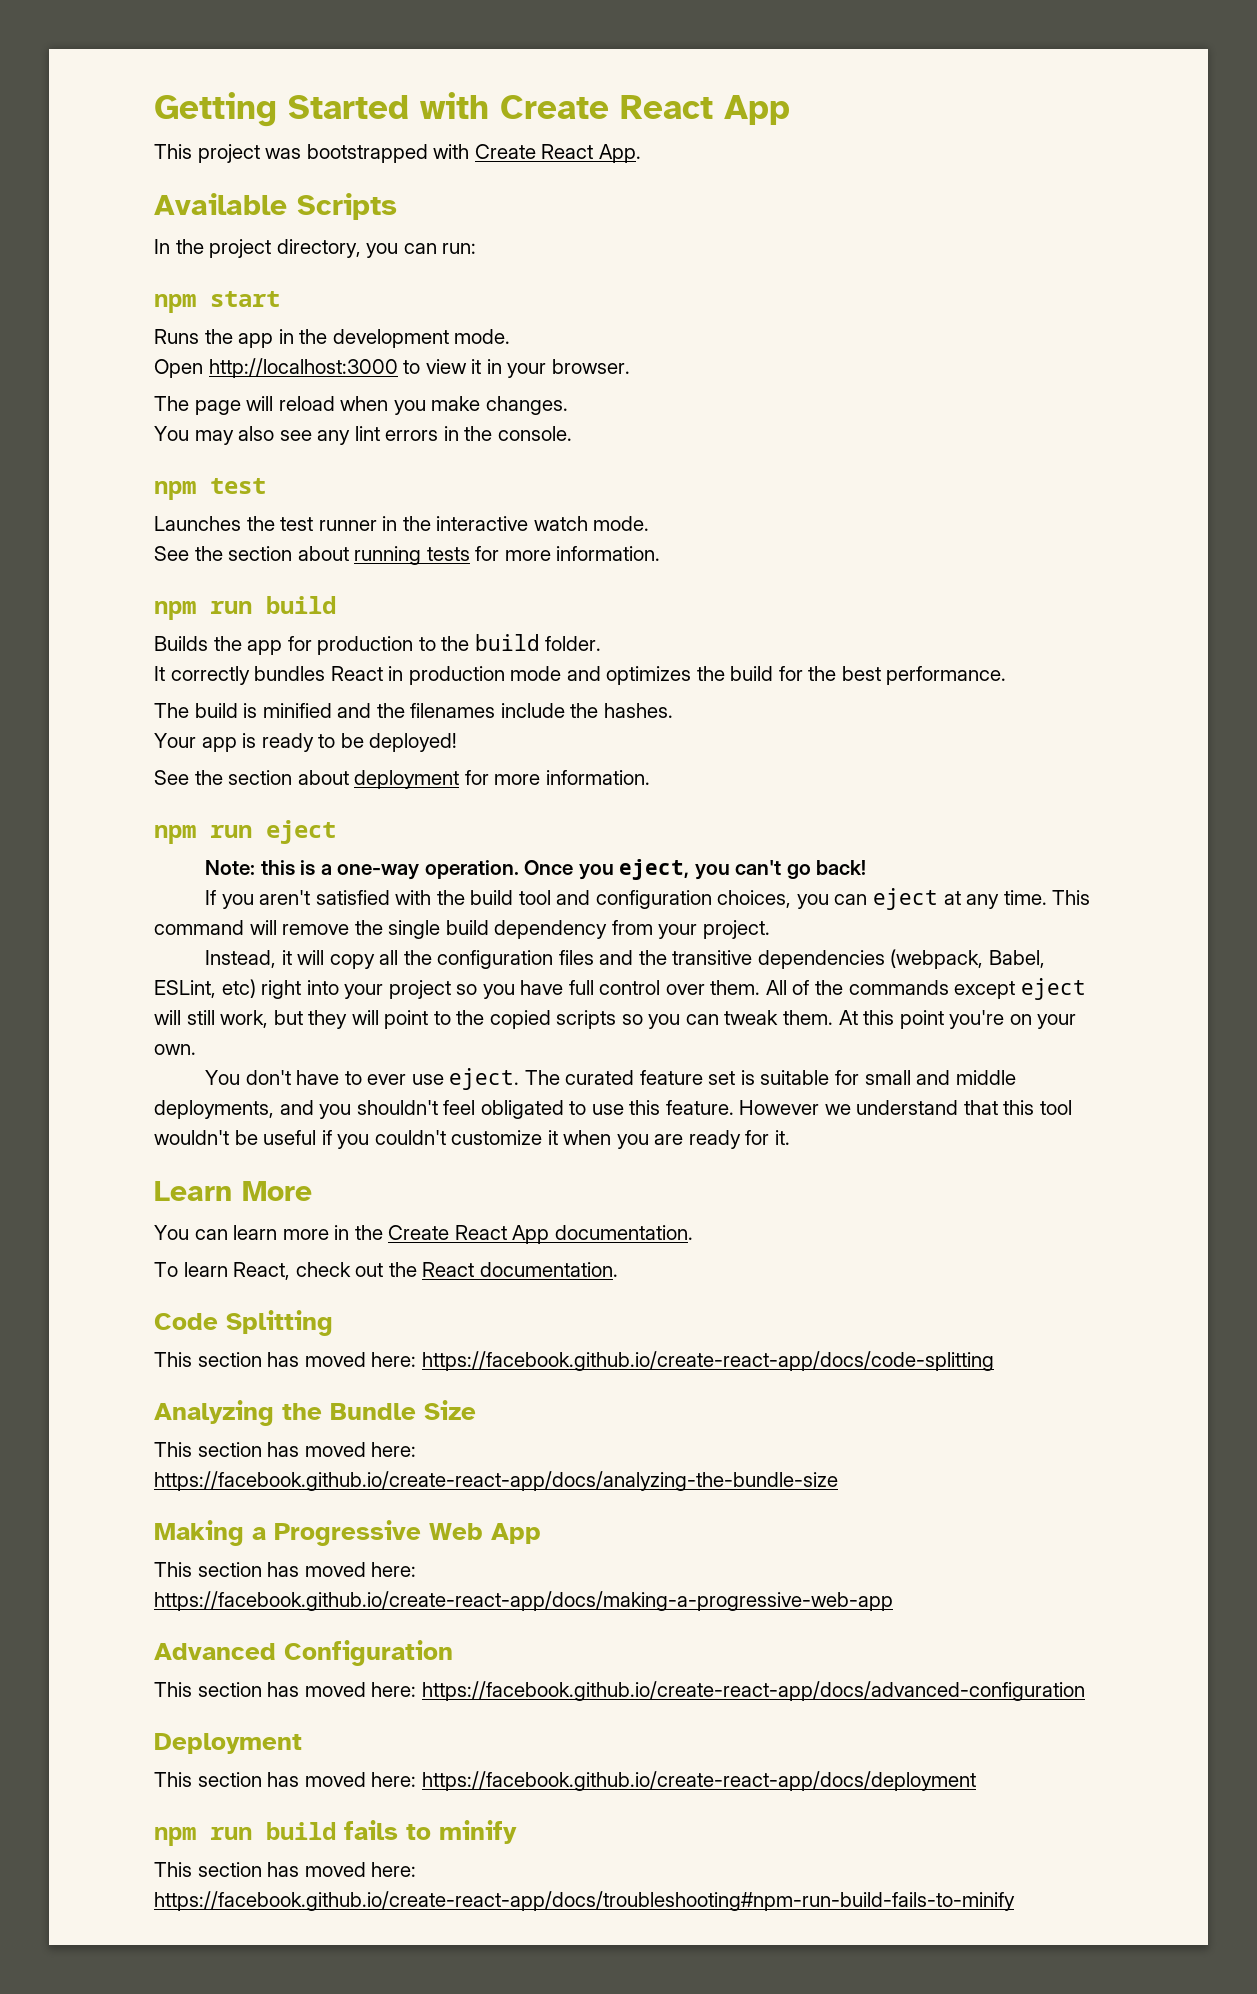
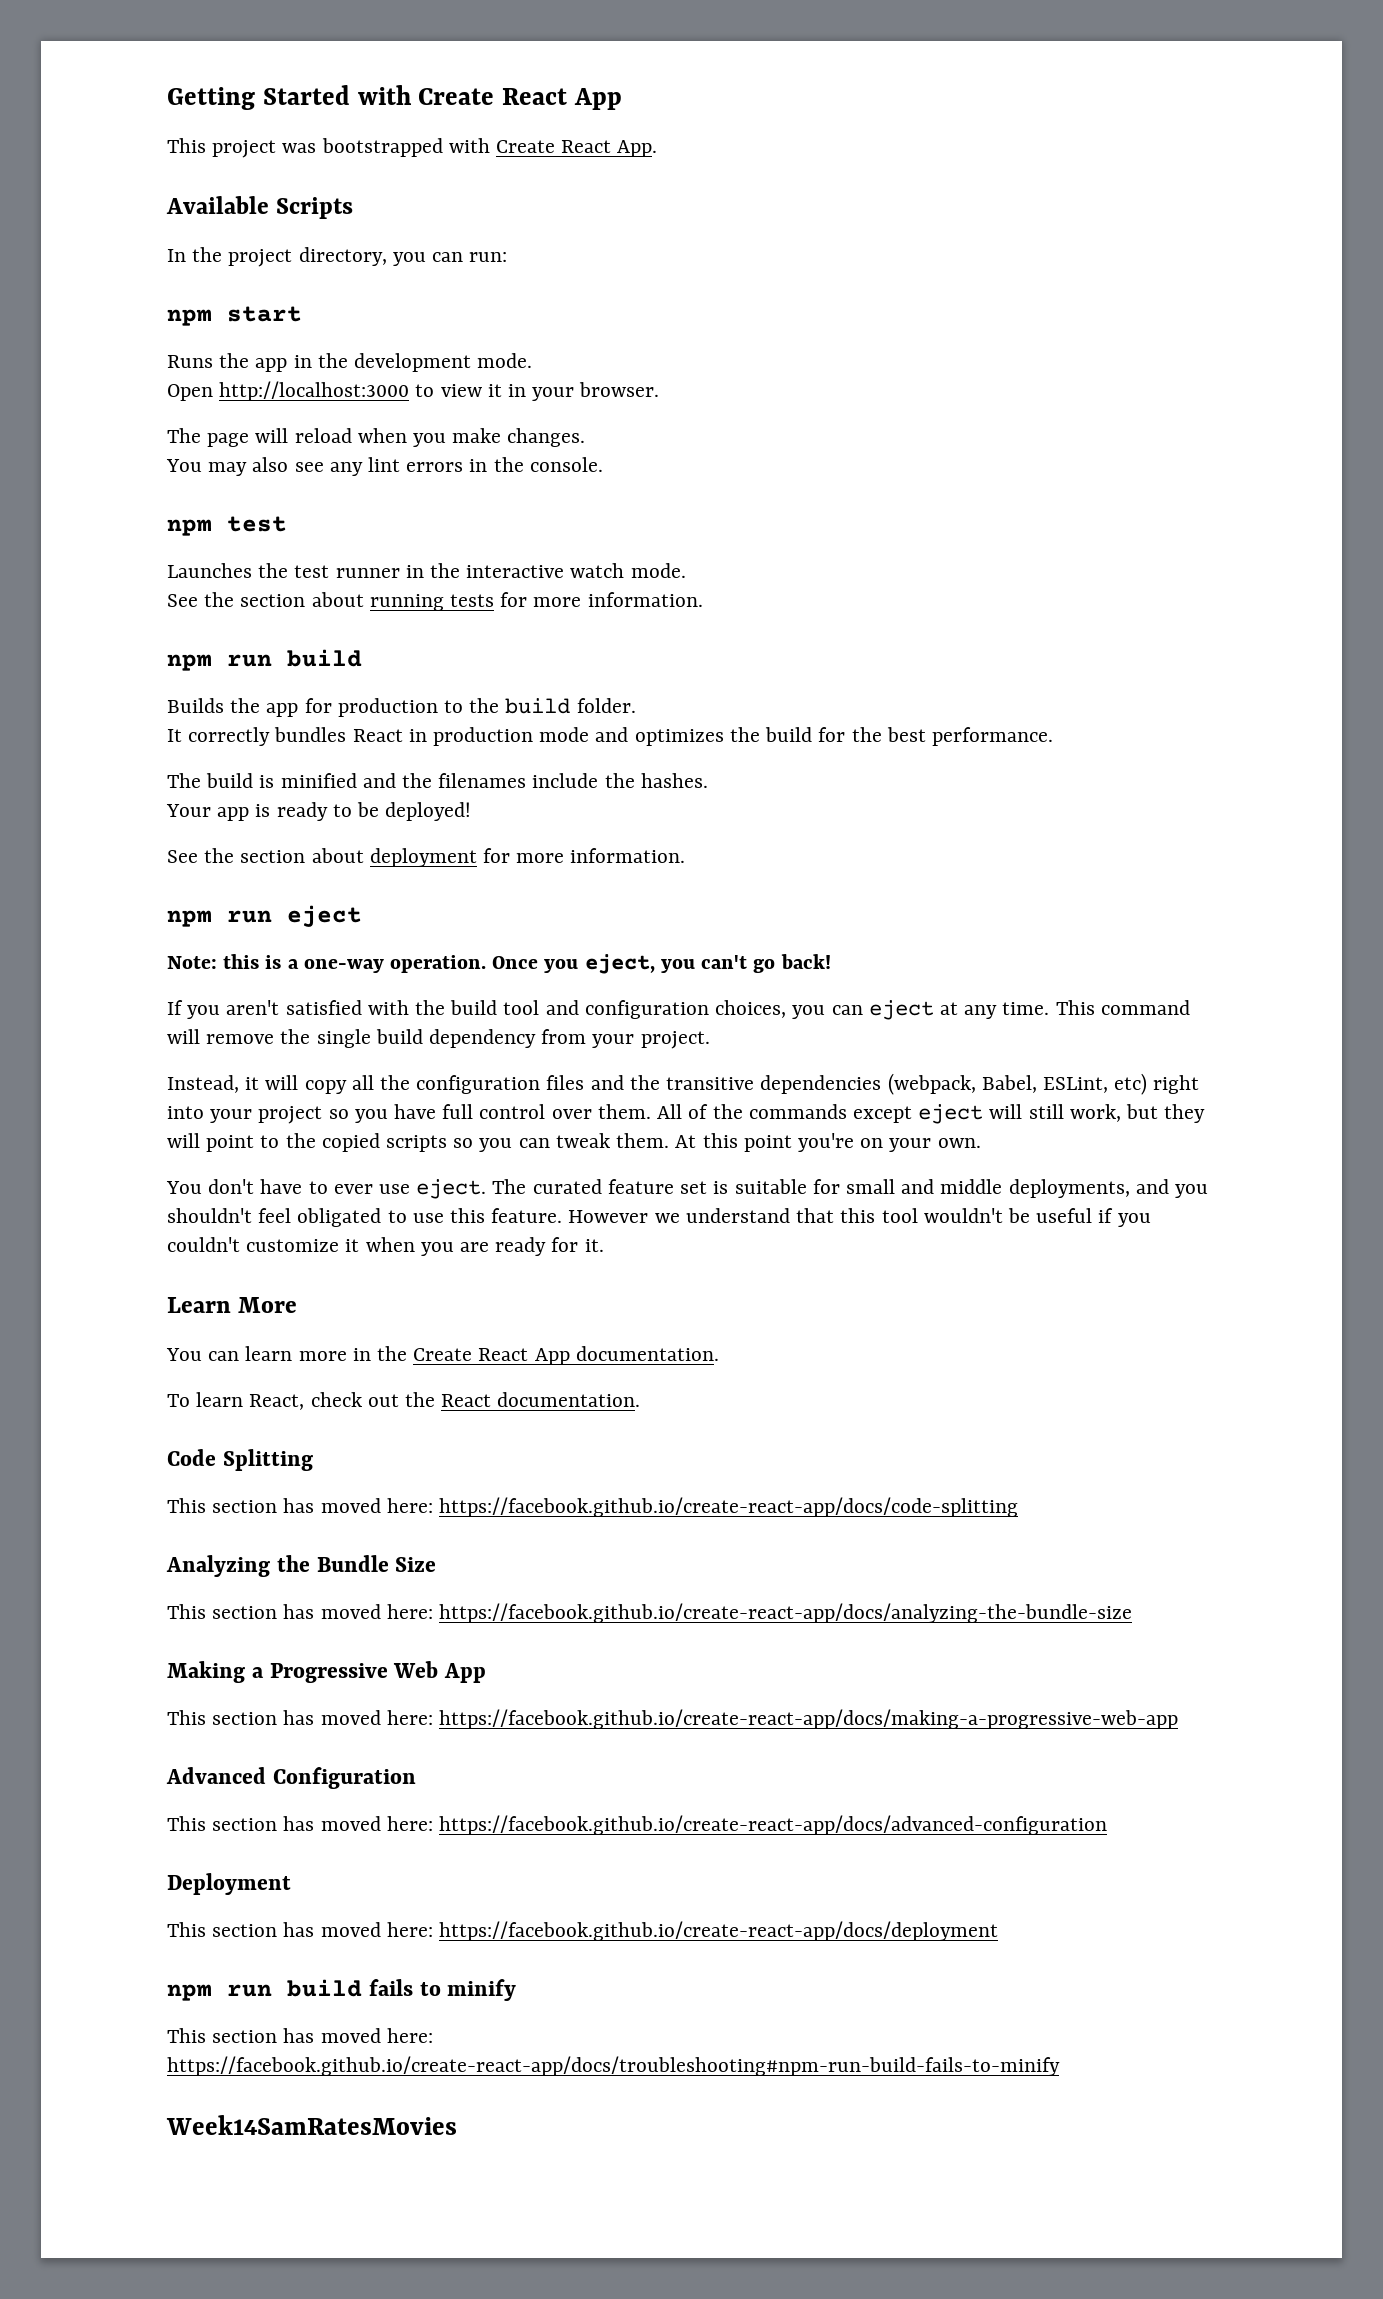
(1015, 1901) none -> [166,2115,457,2135] // Week14SamRatesMovies

